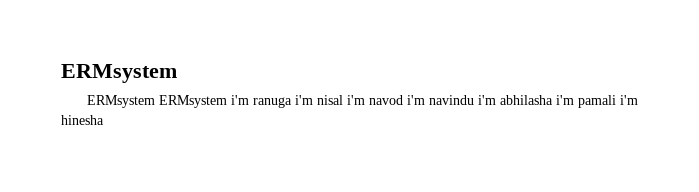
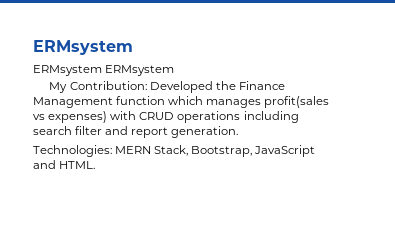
[231,95,639,108] [61,115,104,125] i'm ranuga i'm nisal i'm navod i'm navindu i'm abhilasha i'm pamali i'm hinesha -> [49,81,285,93] [33,96,330,108] [33,111,299,123] [33,126,239,138] [33,145,316,157] [33,160,96,169] // My Contribution: Developed the Finance Management function which manages profit(sales vs expenses) with CRUD operations including search filter and report generation. // Technologies: MERN Stack, Bootstrap, JavaScript and HTML.

